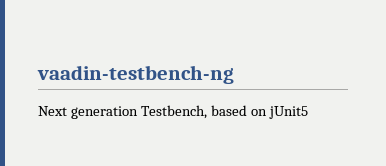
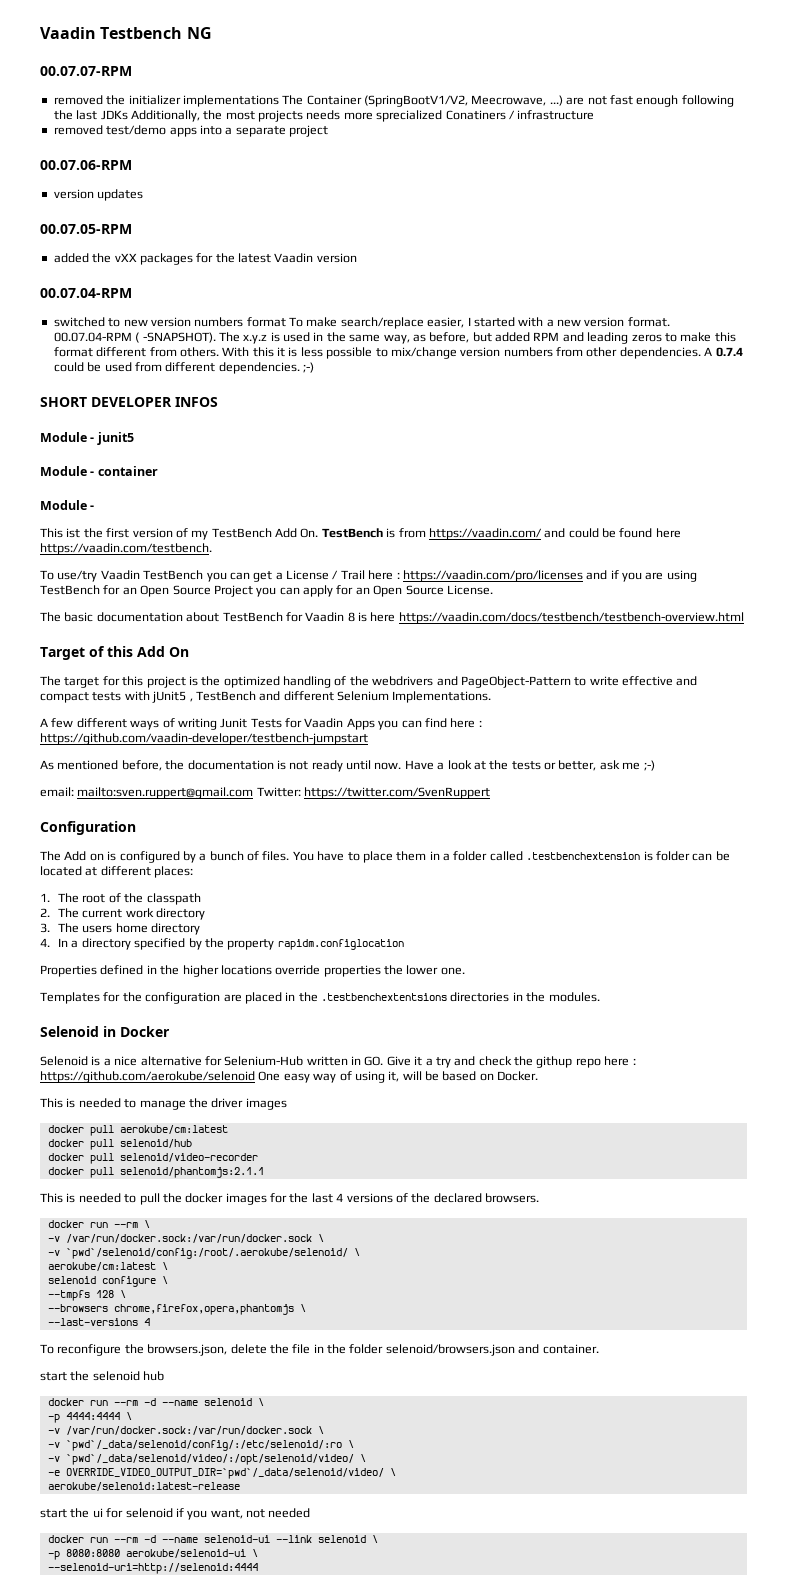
[37,65,234,84] [38,105,308,119] vaadin-testbench-ng // Next generation Testbench, based on jUnit5 -> [40,27,212,39] [40,66,132,76] [53,95,734,107] [53,110,595,122] [53,125,328,137] [40,160,132,170] [53,189,144,201] [40,224,132,234] [53,253,357,265] [40,288,132,298] [53,317,670,329] [53,332,736,344] [53,347,743,359] [53,362,314,374] [40,397,218,407] [40,432,134,445] [40,466,158,476] [40,500,95,510] [40,528,681,540] [40,543,212,555] [40,570,697,582] [40,585,493,597] [40,612,744,624] [40,646,189,660] [40,676,698,688] [40,691,492,703] [40,718,482,730] [40,733,368,745] [40,760,655,772] [40,787,491,799] [40,821,136,835] [40,851,730,863] [40,866,194,878] [40,893,201,905] [40,908,206,920] [40,923,201,935] [40,938,404,950] [40,965,465,977] [40,992,600,1004] [40,1026,170,1037] [40,1056,636,1068] [40,1071,539,1083] [40,1098,287,1110] [47,1125,228,1136] [47,1139,192,1150] [47,1153,258,1164] [47,1167,264,1178] [40,1193,539,1205] [47,1220,150,1228] [47,1234,324,1243] [47,1248,360,1259] [47,1262,168,1271] [47,1276,168,1287] [47,1290,126,1301] [47,1304,306,1315] [47,1318,150,1326] [40,1344,599,1356] [40,1371,165,1381] [47,1398,264,1406] [47,1412,132,1423] [47,1426,324,1435] [47,1440,354,1451] [47,1454,366,1465] [47,1468,396,1479] [47,1482,240,1491] [40,1508,311,1520] [47,1535,378,1543] [47,1549,258,1560] [47,1563,258,1574] Vaadin Testbench NG // 00.07.07-RPM // removed the initializer implementations The Container (SpringBootV1/V2, Meecrowave, ...) are not fast enough following the last JDKs Additionally, the most projects needs more sprecialized Conatiners / infrastructure // removed test/demo apps into a separate project // 00.07.06-RPM // version updates // 00.07.05-RPM // added the vXX packages for the latest Vaadin version // 00.07.04-RPM // switched to new version numbers format To make search/replace easier, I started with a new version format. 00.07.04-RPM ( -SNAPSHOT). The x.y.z is used in the same way, as before, but added RPM and leading zeros to make this format different from others. With this it is less possible to mix/change version numbers from other dependencies. A 0.7.4 could be used from different dependencies. ;-) // SHORT DEVELOPER INFOS // Module - junit5 // Module - container // Module - // This ist the first version of my TestBench Add On. TestBench is from https://vaadin.com/ and could be found here https://vaadin.com/testbench. // To use/try Vaadin TestBench you can get a License / Trail here : https://vaadin.com/pro/licenses and if you are using TestBench for an Open Source Project you can apply for an Open Source License. // The basic documentation about TestBench for Vaadin 8 is here https://vaadin.com/docs/testbench/testbench-overview.html // Target of this Add On // The target for this project is the optimized handling of the webdrivers and PageObject-Pattern to write effective and compact tests with jUnit5 , TestBench and different Selenium Implementations. // A few different ways of writing Junit Tests for Vaadin Apps you can find here : https://github.com/vaadin-developer/testbench-jumpstart // As mentioned before, the documentation is not ready until now. Have a look at the tests or better, ask me ;-) // email: mailto:sven.ruppert@gmail.com Twitter: https://twitter.com/SvenRuppert // Configuration // The Add on is configured by a bunch of files. You have to place them in a folder called .testbenchextension is folder can be located at different places: // 1. The root of the classpath // 2. The current work directory // 3. The users home directory // 4. In a directory specified by the property rapidm.configlocation // Properties defined in the higher locations override properties the lower one. // Templates for the configuration are placed in the .testbenchextentsions directories in the modules. // Selenoid in Docker // Selenoid is a nice alternative for Selenium-Hub written in GO. Give it a try and check the githup repo here : https://github.com/aerokube/selenoid One easy way of using it, will be based on Docker. // This is needed to manage the driver images // docker pull aerokube/cm:latest // docker pull selenoid/hub // docker pull selenoid/video-recorder // docker pull selenoid/phantomjs:2.1.1 // This is needed to pull the docker images for the last 4 versions of the declared browsers. // docker run --rm \ // -v /var/run/docker.sock:/var/run/docker.sock \ // -v `pwd`/selenoid/config:/root/.aerokube/selenoid/ \ // aerokube/cm:latest \ // selenoid configure \ // --tmpfs 128 \ // --browsers chrome,firefox,opera,phantomjs \ // --last-versions 4 // To reconfigure the browsers.json, delete the file in the folder selenoid/browsers.json and container. // start the selenoid hub // docker run --rm -d --name selenoid \ // -p 4444:4444 \ // -v /var/run/docker.sock:/var/run/docker.sock \ // -v `pwd`/_data/selenoid/config/:/etc/selenoid/:ro \ // -v `pwd`/_data/selenoid/video/:/opt/selenoid/video/ \ // -e OVERRIDE_VIDEO_OUTPUT_DIR=`pwd`/_data/selenoid/video/ \ // aerokube/selenoid:latest-release // start the ui for selenoid if you want, not needed // docker run --rm -d --name selenoid-ui --link selenoid \ // -p 8080:8080 aerokube/selenoid-ui \ // --selenoid-uri=http://selenoid:4444

